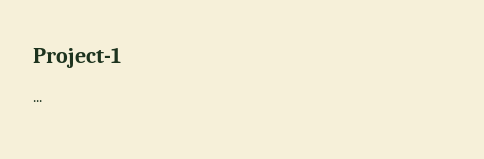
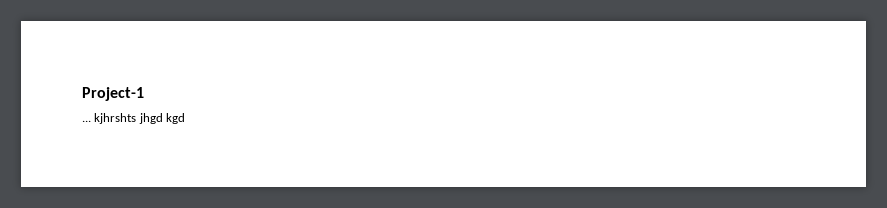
(42, 101) none -> [94,113,186,124] kjhrshts jhgd kgd

